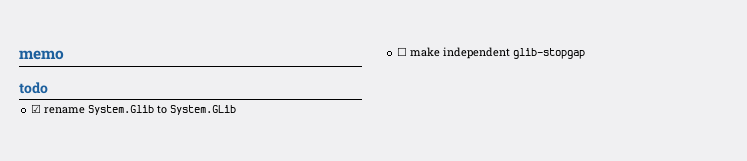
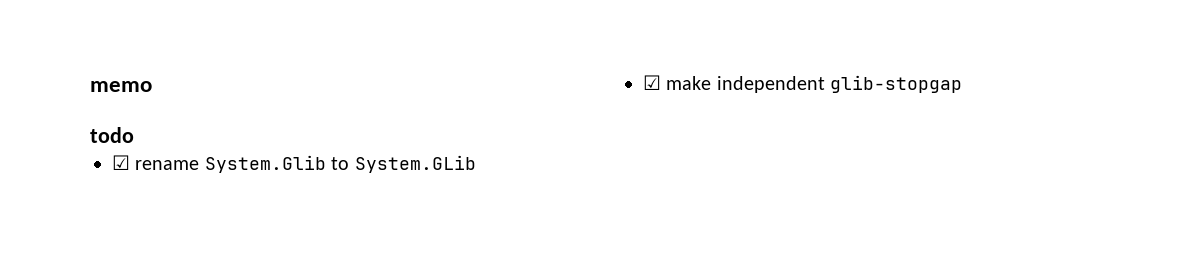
[397,47,408,56] ☐ -> [643,75,661,90] ☑

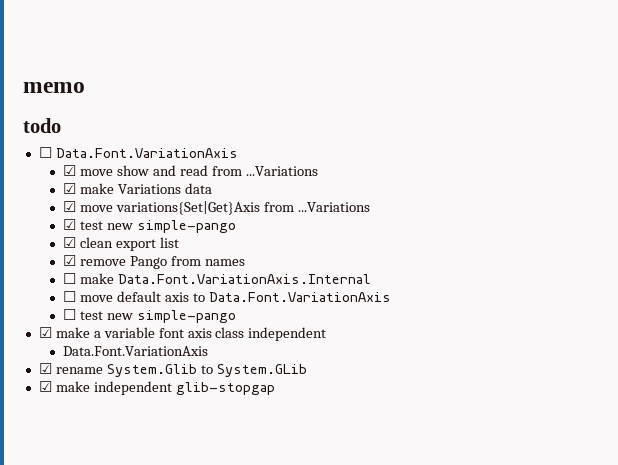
(134, 135) none -> [38,147,238,158] [63,165,318,176] [63,183,212,194] [63,201,370,215] [63,219,236,233] [63,237,179,251] [63,255,245,269] [63,273,371,284] [63,291,391,302] [63,309,236,323] [38,327,327,341] [63,346,209,356] // ☐ Data.Font.VariationAxis // ☑ move show and read from ...Variations // ☑ make Variations data // ☑ move variations{Set|Get}Axis from ...Variations // ☑ test new simple-pango // ☑ clean export list // ☑ remove Pango from names // ☐ make Data.Font.VariationAxis.Internal // ☐ move default axis to Data.Font.VariationAxis // ☐ test new simple-pango // ☑ make a variable font axis class independent // Data.Font.VariationAxis

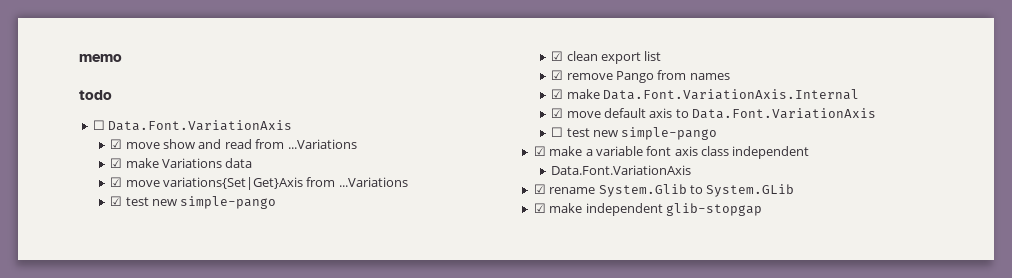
[63,273,77,284] ☐ -> [551,89,564,99] ☑
[63,291,77,302] ☐ -> [551,108,564,118] ☑

